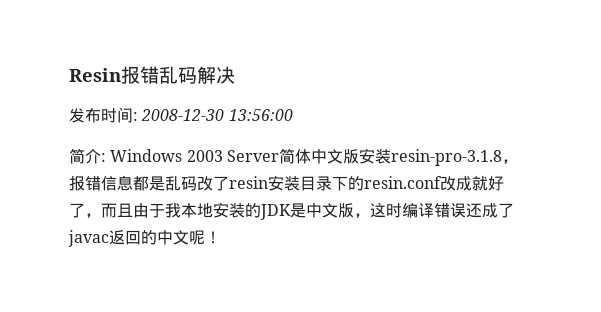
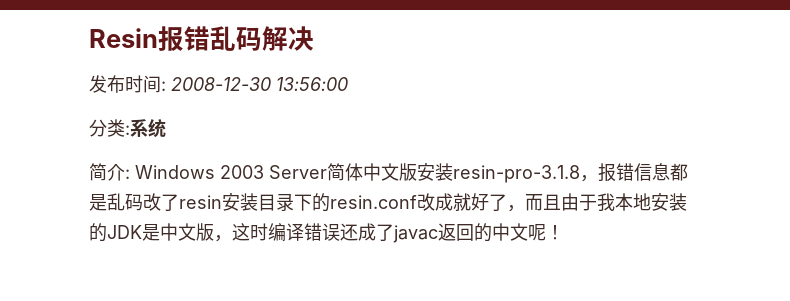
(293, 115) none -> [89,118,166,138] // 分类:系统

